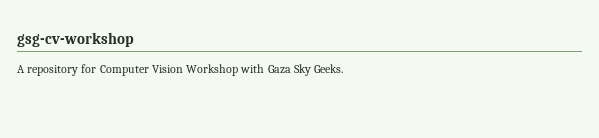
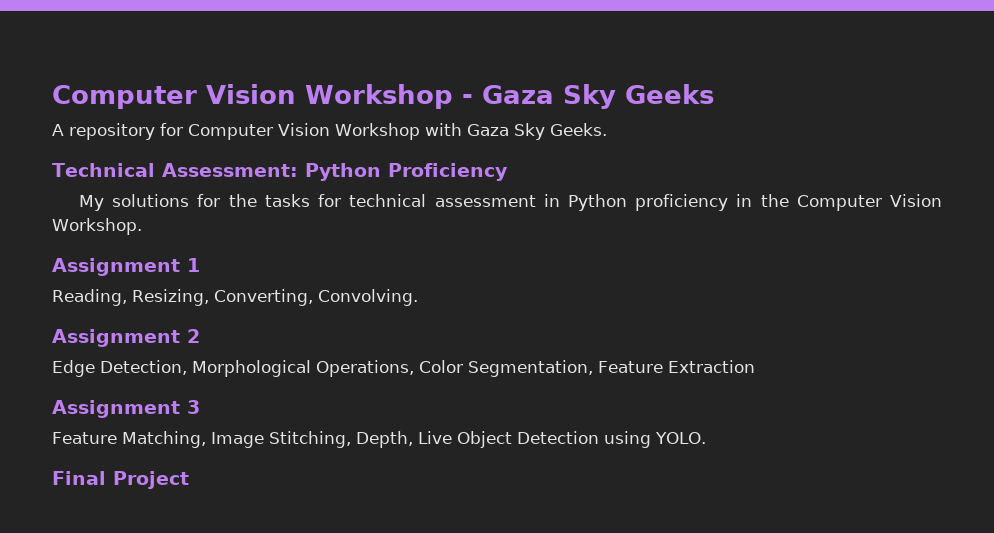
[17,32,134,47] gsg-cv-workshop -> [52,84,714,109] Computer Vision Workshop - Gaza Sky Geeks
(344, 68) none -> [52,163,508,181] [79,194,943,211] [52,218,142,235] [52,258,200,276] [52,289,418,306] [52,329,200,347] [52,360,755,377] [52,400,200,418] [52,431,706,448] [52,471,189,489] // Technical Assessment: Python Proficiency // My solutions for the tasks for technical assessment in Python proficiency in the Computer Vision Workshop. // Assignment 1 // Reading, Resizing, Converting, Convolving. // Assignment 2 // Edge Detection, Morphological Operations, Color Segmentation, Feature Extraction // Assignment 3 // Feature Matching, Image Stitching, Depth, Live Object Detection using YOLO. // Final Project

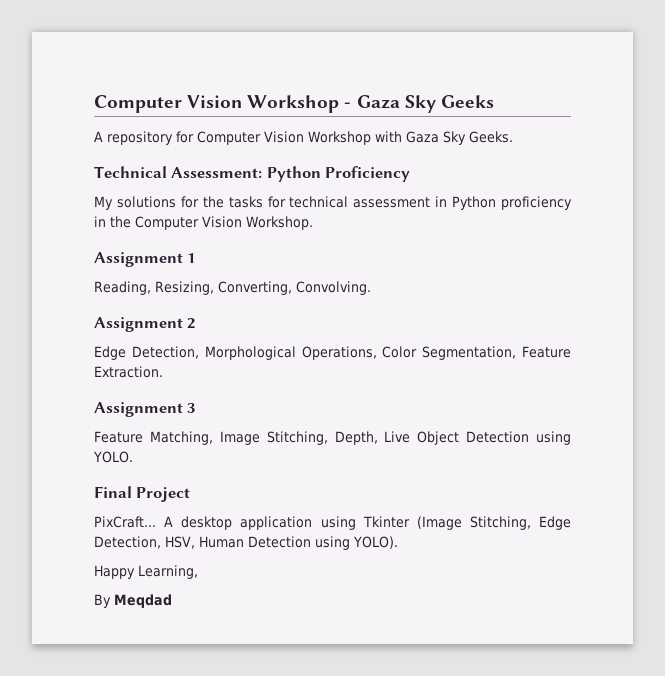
[667,360,755,373] Extraction -> [94,366,163,378] Extraction.
(189, 480) none -> [94,516,571,530] [94,536,398,550] [94,565,198,579] [94,594,172,608] // PixCraft... A desktop application using Tkinter (Image Stitching, Edge Detection, HSV, Human Detection using YOLO). // Happy Learning, // By Meqdad

